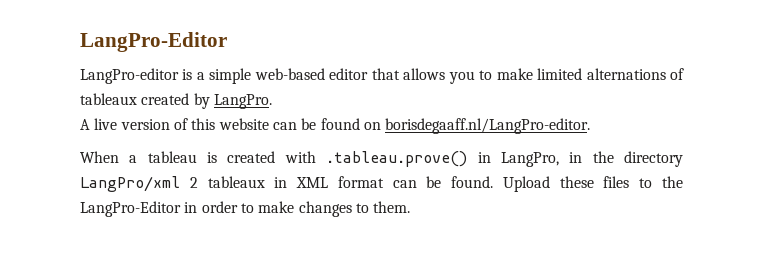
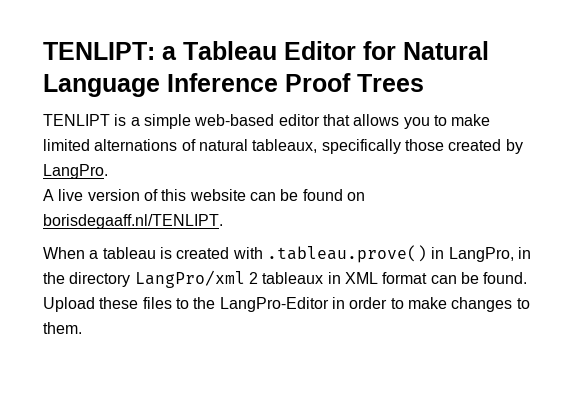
[80,32,227,52] [80,68,179,84] LangPro-Editor // LangPro-editor -> [43,41,489,60] [43,73,424,97] [43,114,110,126] TENLIPT: a Tableau Editor for Natural Language Inference Proof Trees // TENLIPT
[80,93,137,105] tableaux -> [198,139,444,154] natural tableaux, specifically those
[385,118,591,134] borisdegaaff.nl/LangPro-editor. -> [43,214,223,229] borisdegaaff.nl/TENLIPT.

